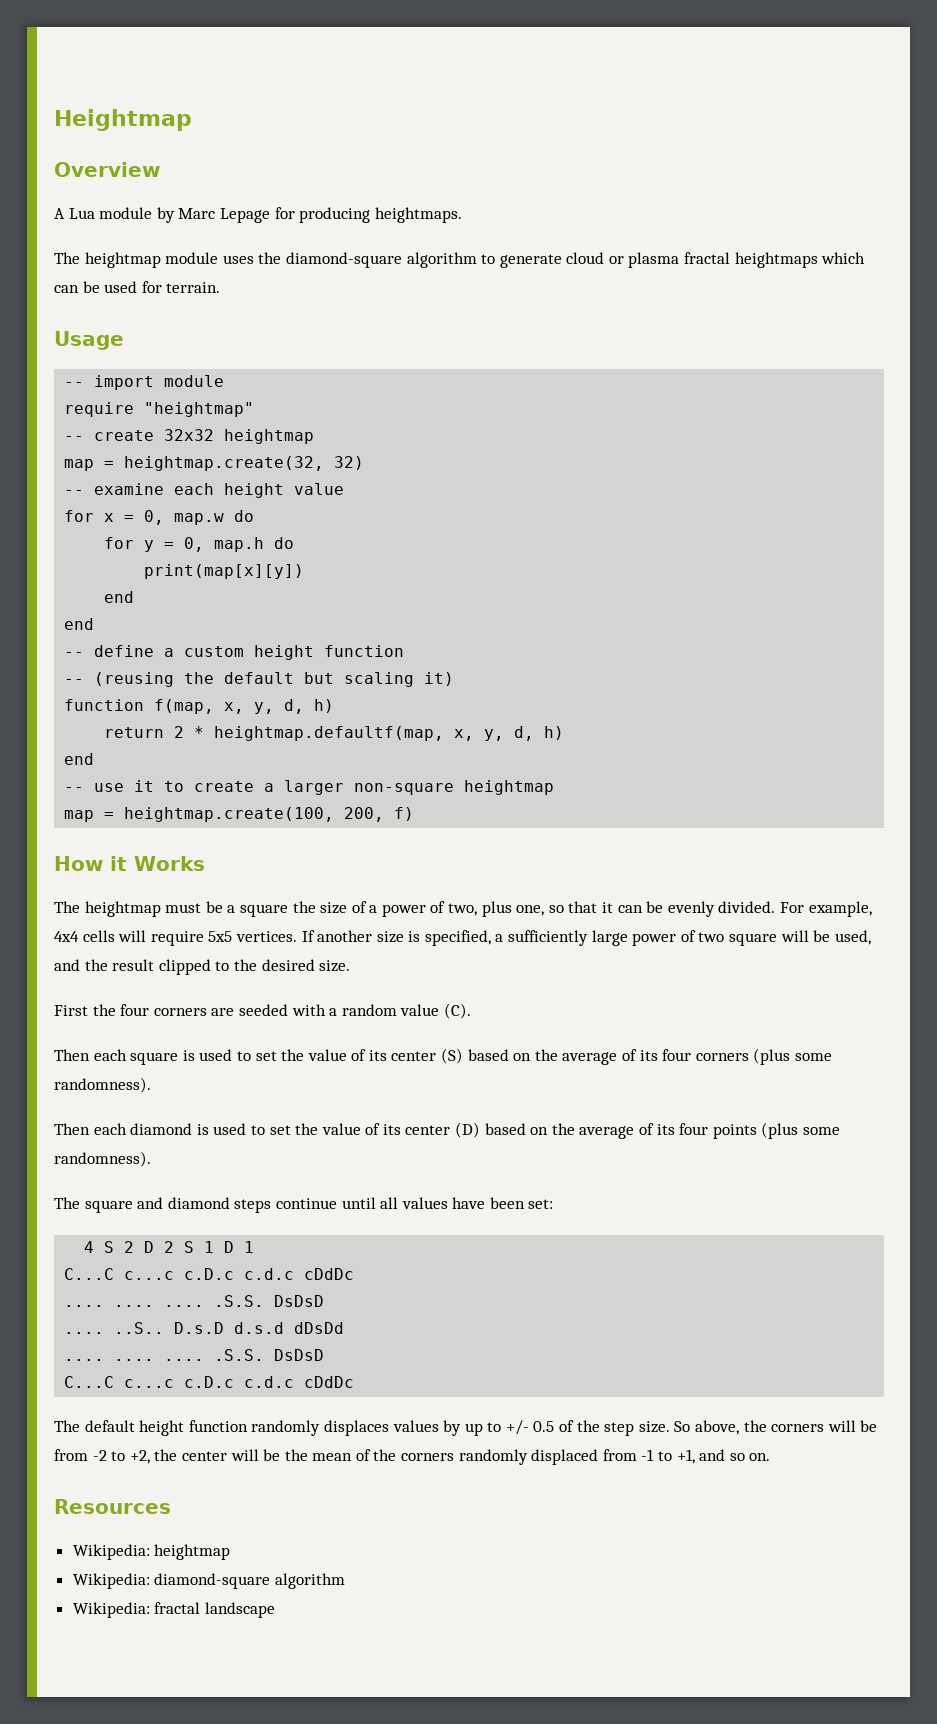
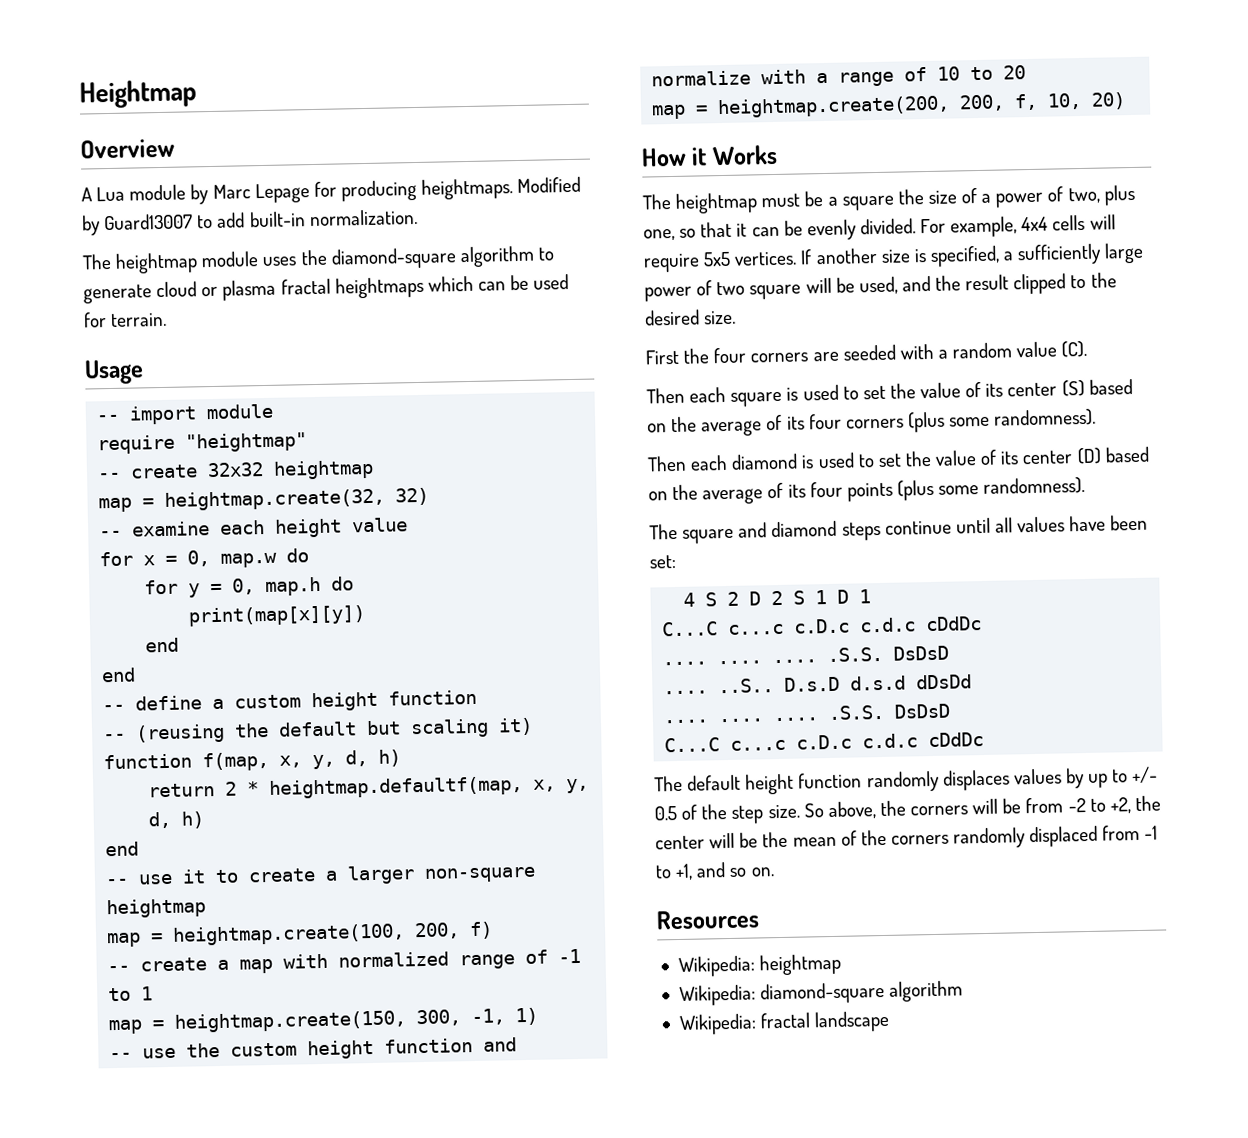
(462, 215) none -> [517,176,582,194] [81,208,418,236] Modified by Guard13007 to add built-in normalization.
(415, 814) none -> [107,948,582,974] [108,986,154,1002] [108,1007,539,1035] [109,1037,518,1060] [651,65,1027,87] [651,92,1127,120] // -- create a map with normalized range of -1 to 1 // map = heightmap.create(150, 300, -1, 1) // -- use the custom height function and normalize with a range of 10 to 20 // map = heightmap.create(200, 200, f, 10, 20)

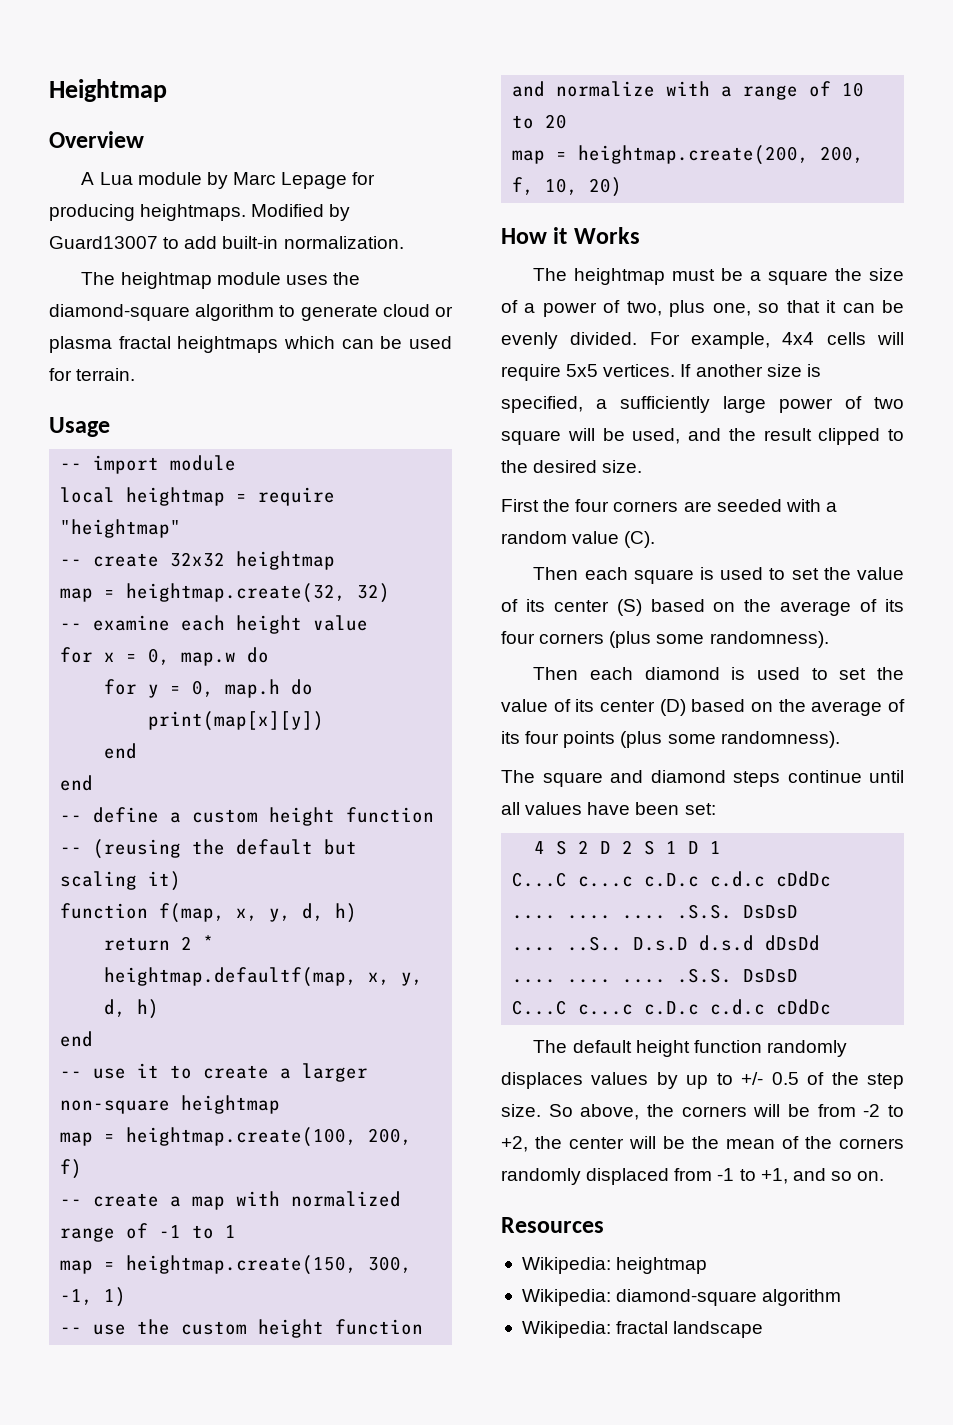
(274, 411) none -> [60,487,248,506] local heightmap =

